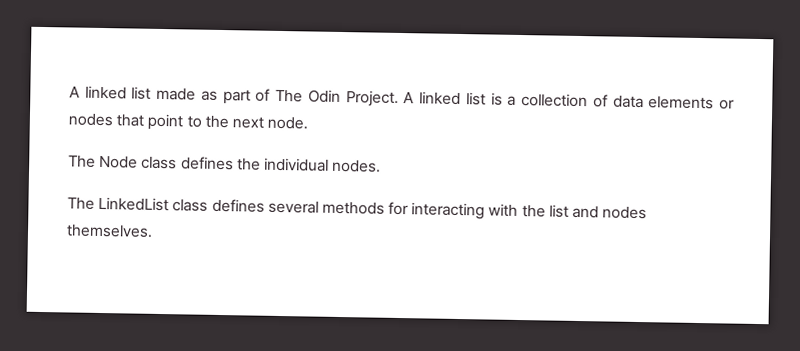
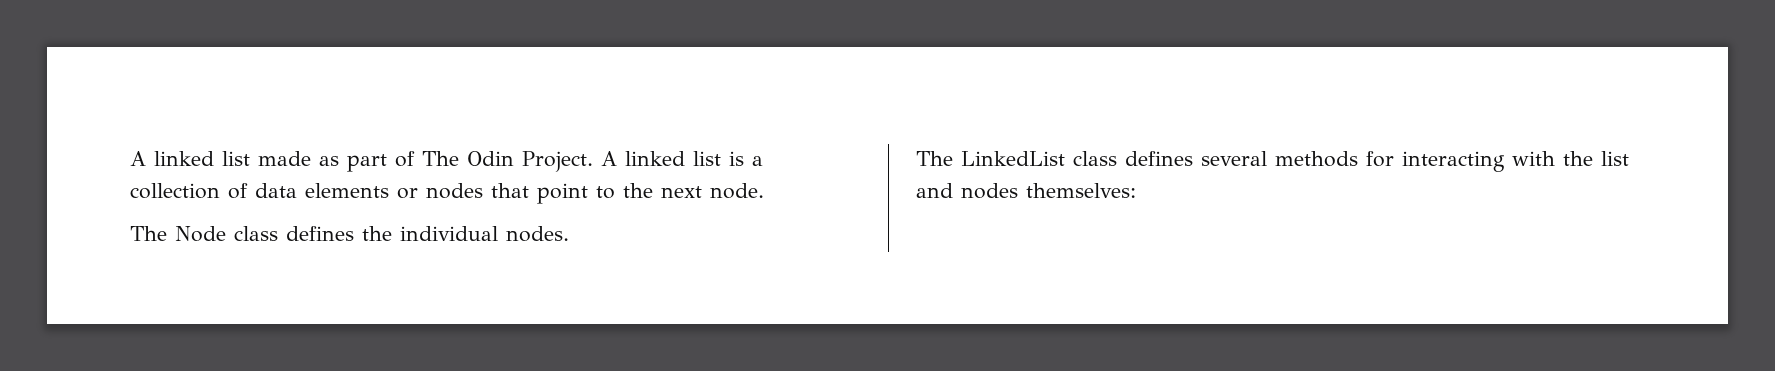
[66,224,153,238] themselves. -> [1026,183,1136,198] themselves:

